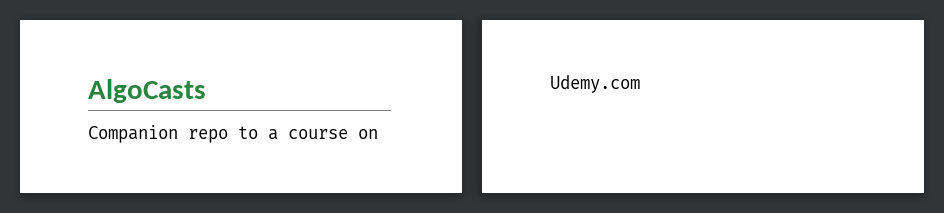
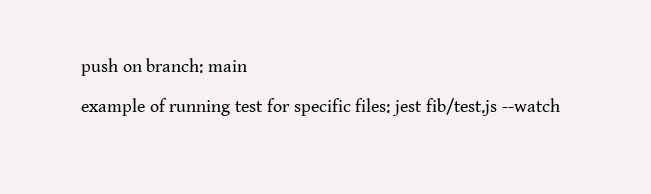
[88,79,206,103] [88,125,378,143] [550,75,640,93] AlgoCasts // Companion repo to a course on Udemy.com -> [81,58,248,76] [81,98,560,116] push on branch: main // example of running test for specific files: jest fib/test.js --watch

